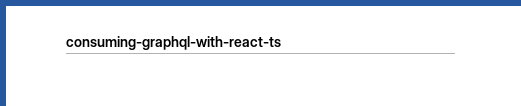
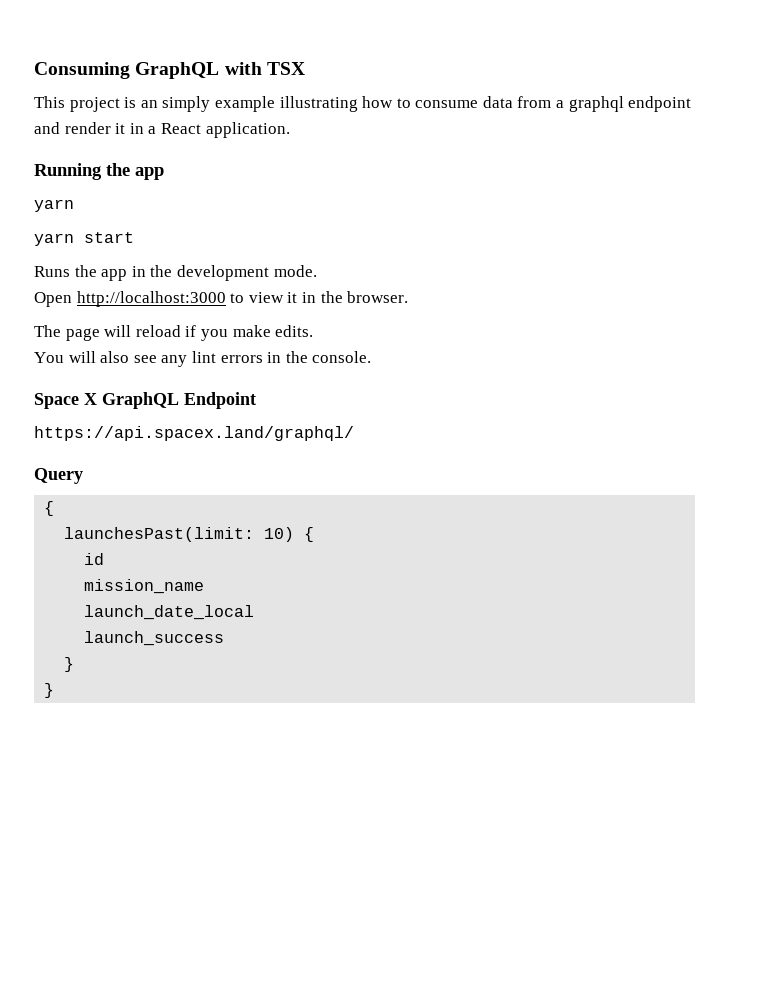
[66,36,281,50] consuming-graphql-with-react-ts -> [34,62,305,79] [34,96,692,112] [34,122,290,138] [34,163,164,180] [34,199,74,212] [34,232,134,246] [34,265,317,281] [34,291,409,307] [34,325,314,341] [34,351,372,367] [34,392,256,409] [34,426,354,441] [34,468,83,484] [44,501,55,516] [64,527,315,542] [84,553,105,565] [84,579,205,594] [84,605,255,620] [84,631,225,646] [64,657,75,672] [44,683,55,698] Consuming GraphQL with TSX // This project is an simply example illustrating how to consume data from a graphql endpoint and render it in a React application. // Running the app // yarn // yarn start // Runs the app in the development mode. // Open http://localhost:3000 to view it in the browser. // The page will reload if you make edits. // You will also see any lint errors in the console. // Space X GraphQL Endpoint // https://api.spacex.land/graphql/ // Query // { // launchesPast(limit: 10) { // id // mission_name // launch_date_local // launch_success // } // }

